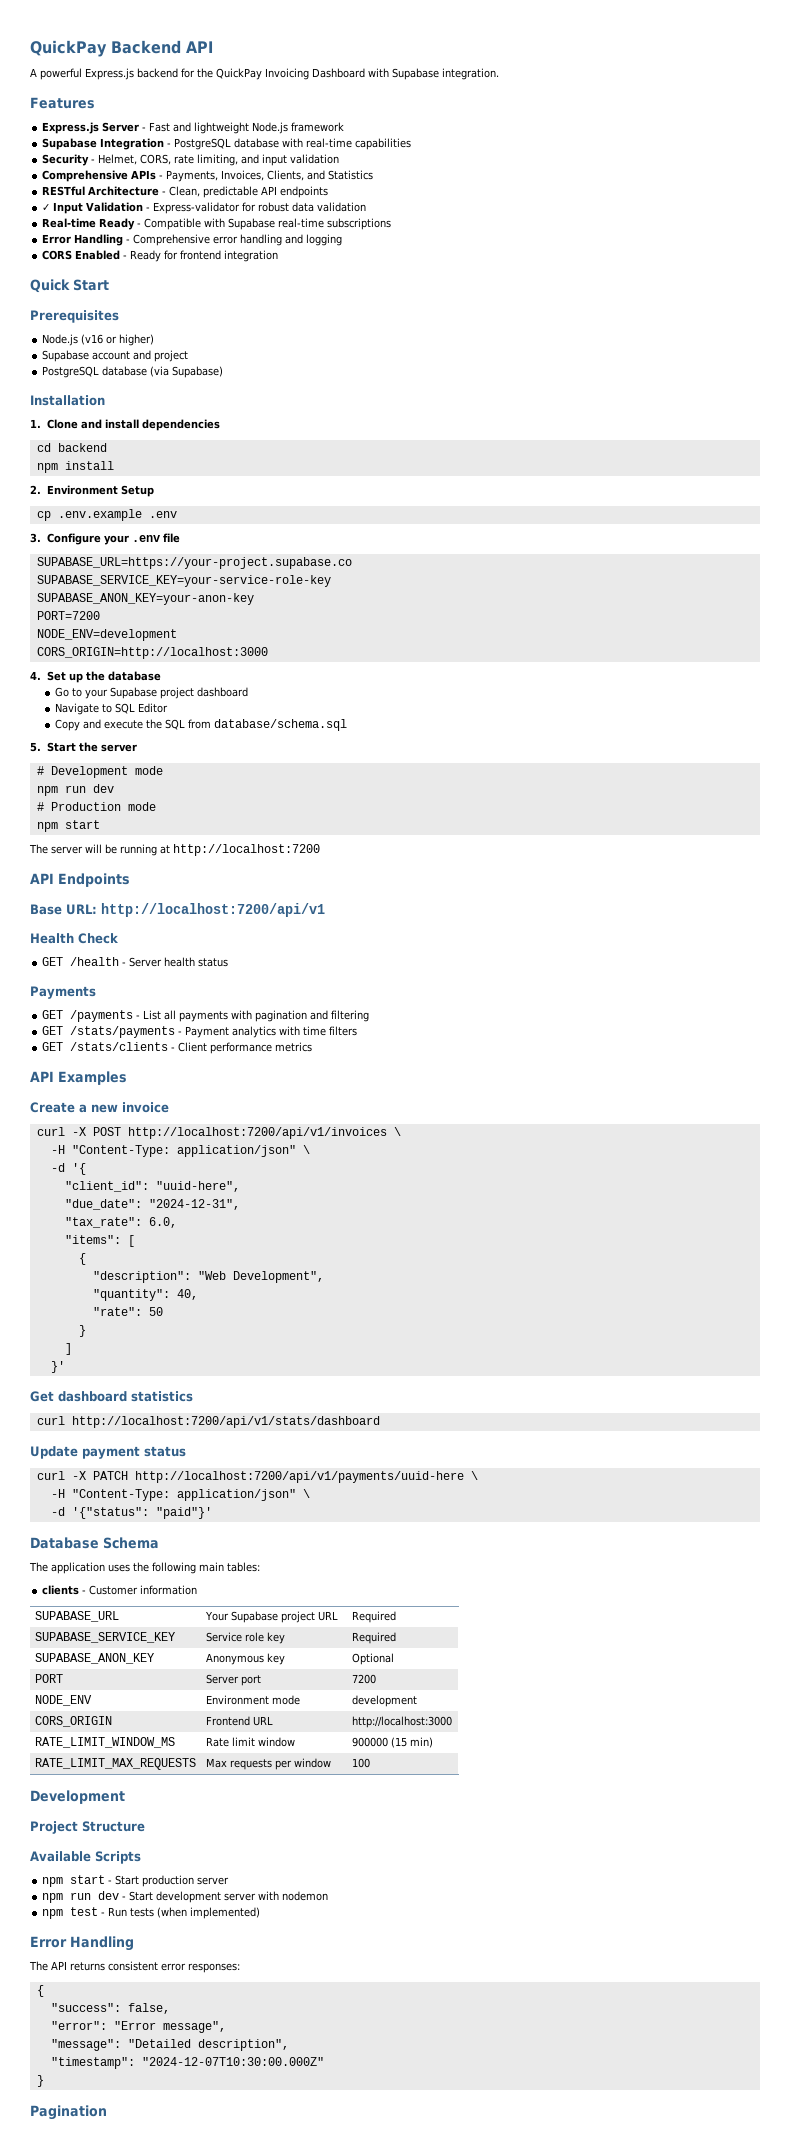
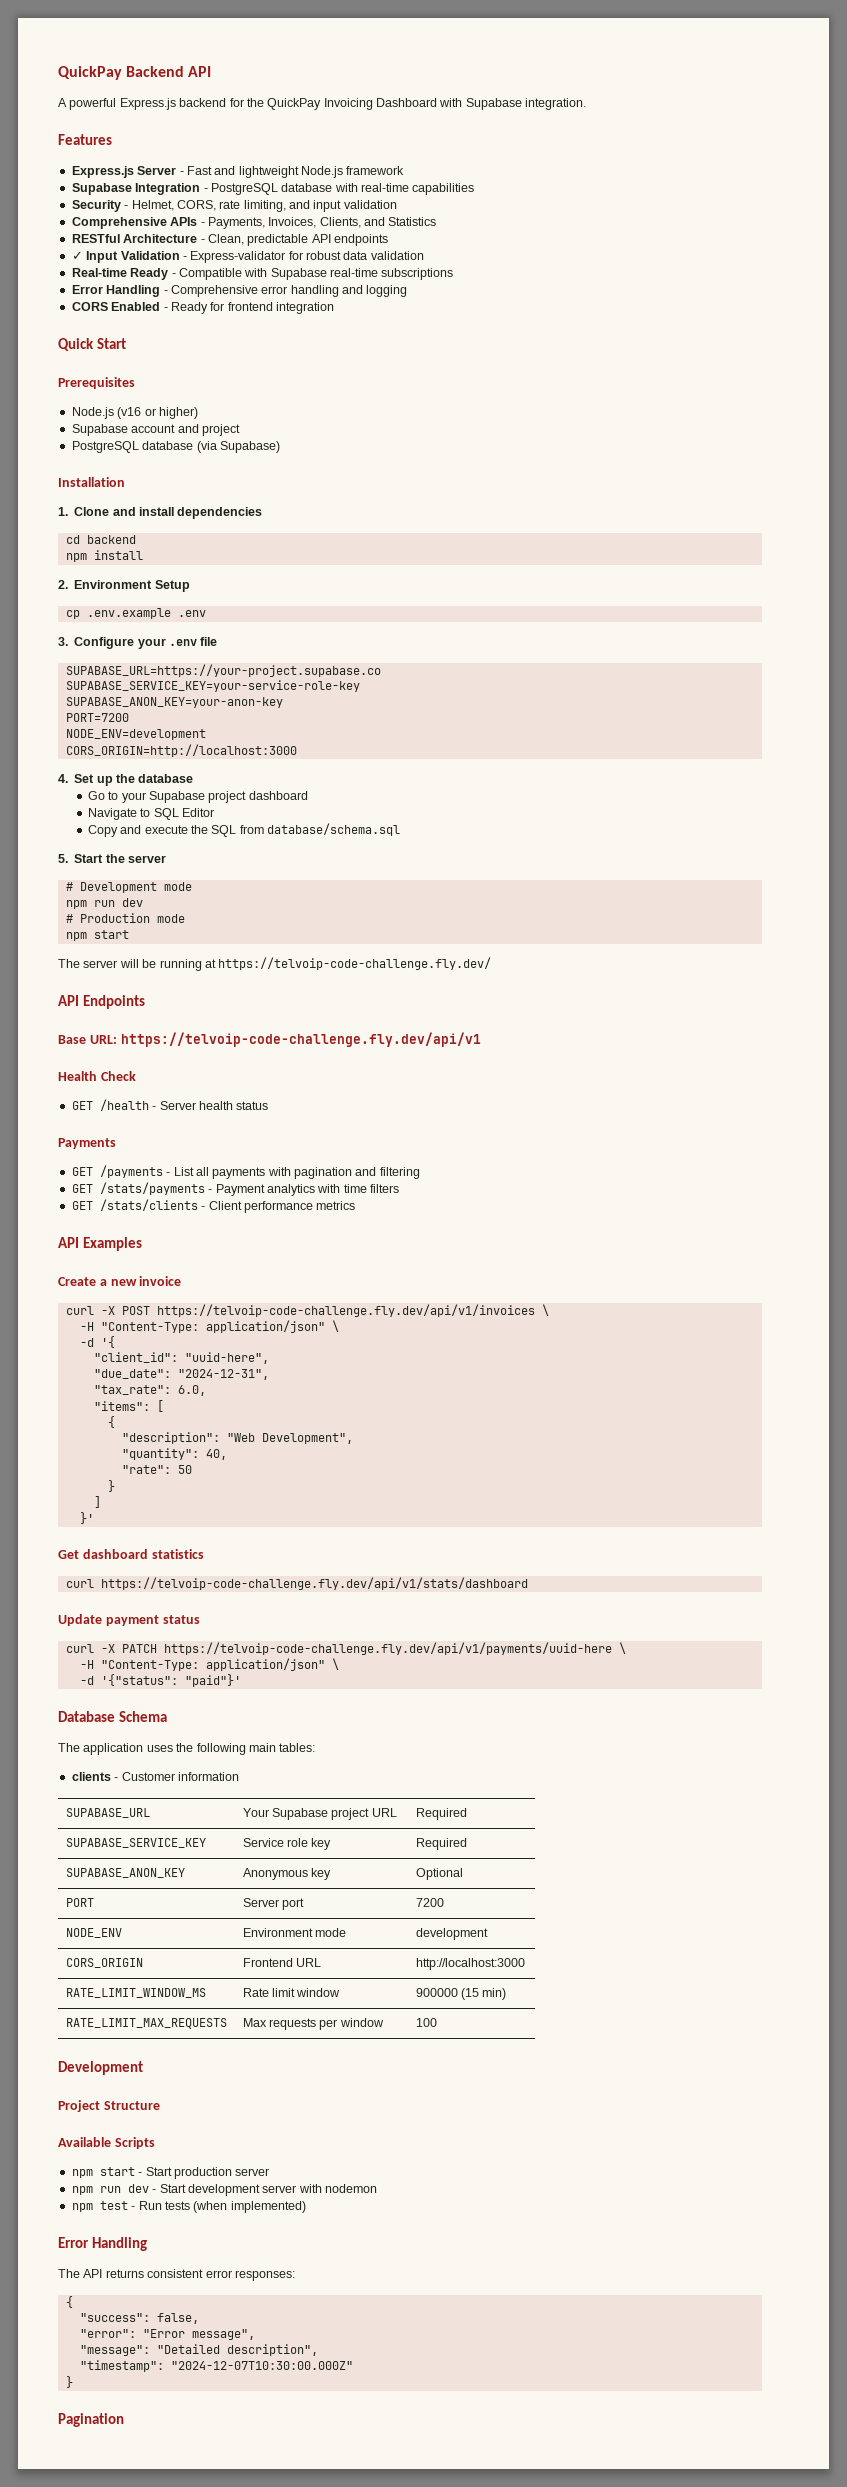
[173,844,320,856] http://localhost:7200 -> [218,957,492,970] https://telvoip-code-challenge.fly.dev/
[101,903,325,917] http://localhost:7200/api/v1 -> [120,1032,481,1047] https://telvoip-code-challenge.fly.dev/api/v1
[127,1127,387,1139] http://localhost:7200/api/v1/invoices -> [156,1304,535,1317] https://telvoip-code-challenge.fly.dev/api/v1/invoices
[71,1416,380,1428] http://localhost:7200/api/v1/stats/dashboard -> [100,1577,528,1590] https://telvoip-code-challenge.fly.dev/api/v1/stats/dashboard
[134,1471,464,1483] http://localhost:7200/api/v1/payments/uuid-here -> [163,1642,612,1655] https://telvoip-code-challenge.fly.dev/api/v1/payments/uuid-here

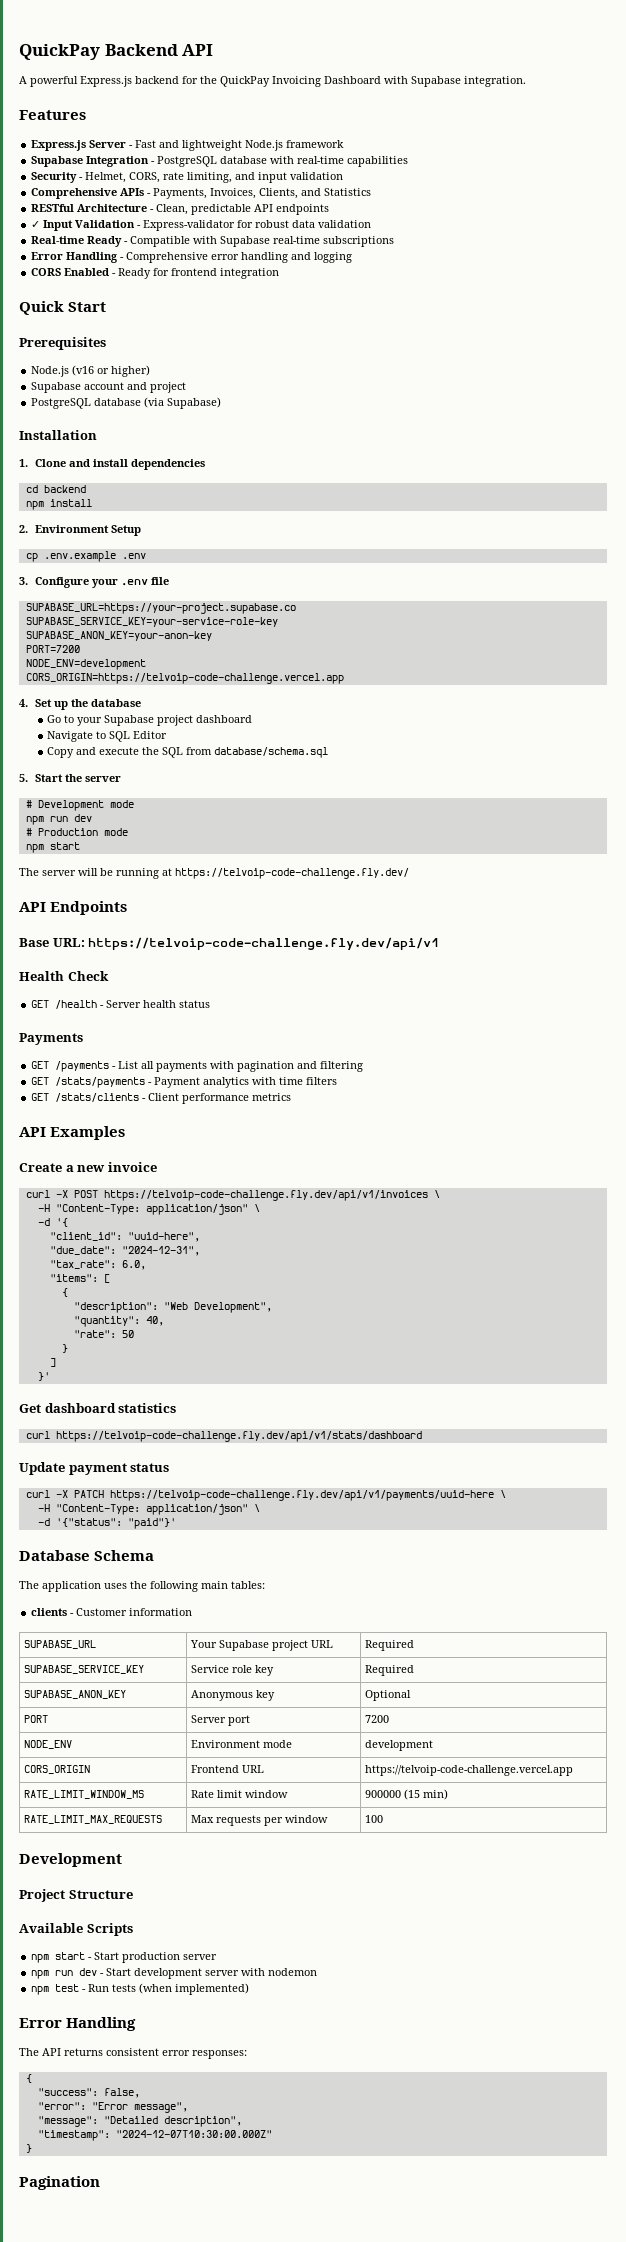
[65,744,297,757] CORS_ORIGIN=http://localhost:3000 -> [25,673,344,684] CORS_ORIGIN=https://telvoip-code-challenge.vercel.app
[415,1958,525,1970] http://localhost:3000 -> [365,1765,574,1776] https://telvoip-code-challenge.vercel.app

